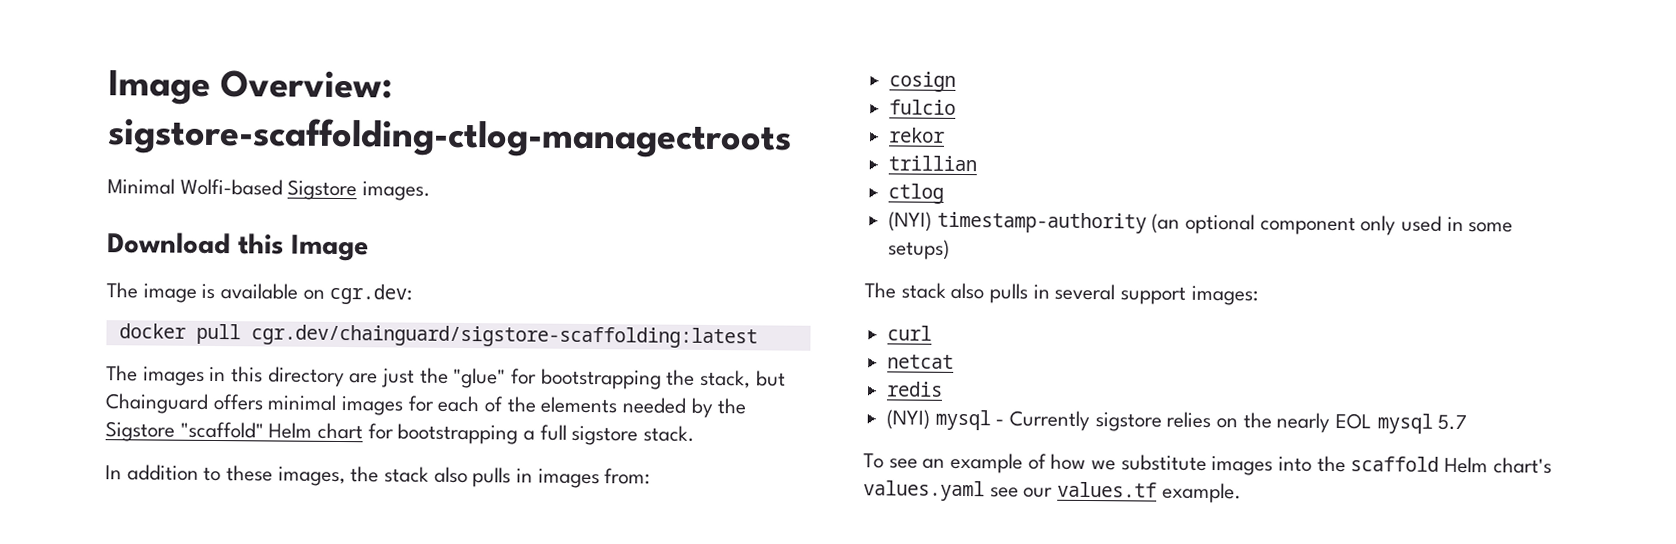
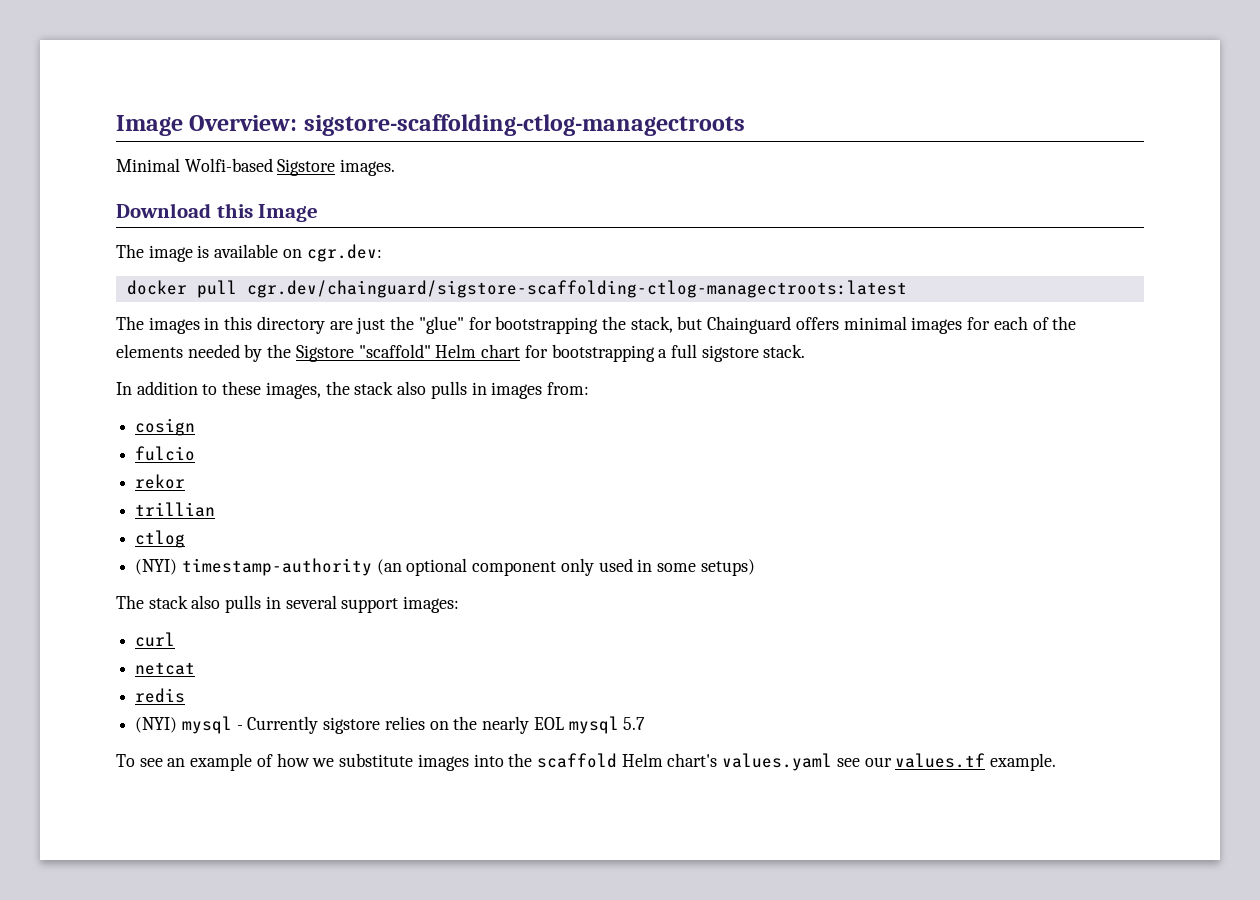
[250,324,758,349] cgr.dev/chainguard/sigstore-scaffolding:latest -> [246,280,907,298] cgr.dev/chainguard/sigstore-scaffolding-ctlog-managectroots:latest

